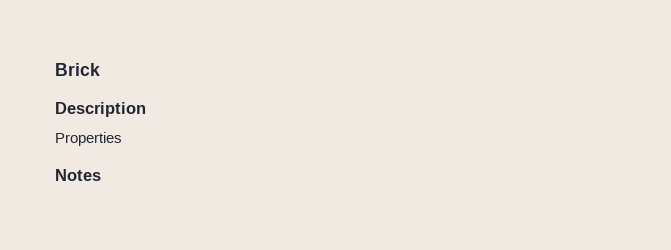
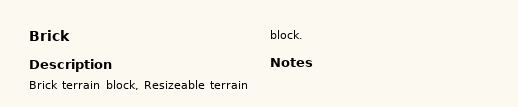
[55,132,122,146] Properties -> [29,80,248,90] [270,30,303,39] Brick terrain block, Resizeable terrain block.

